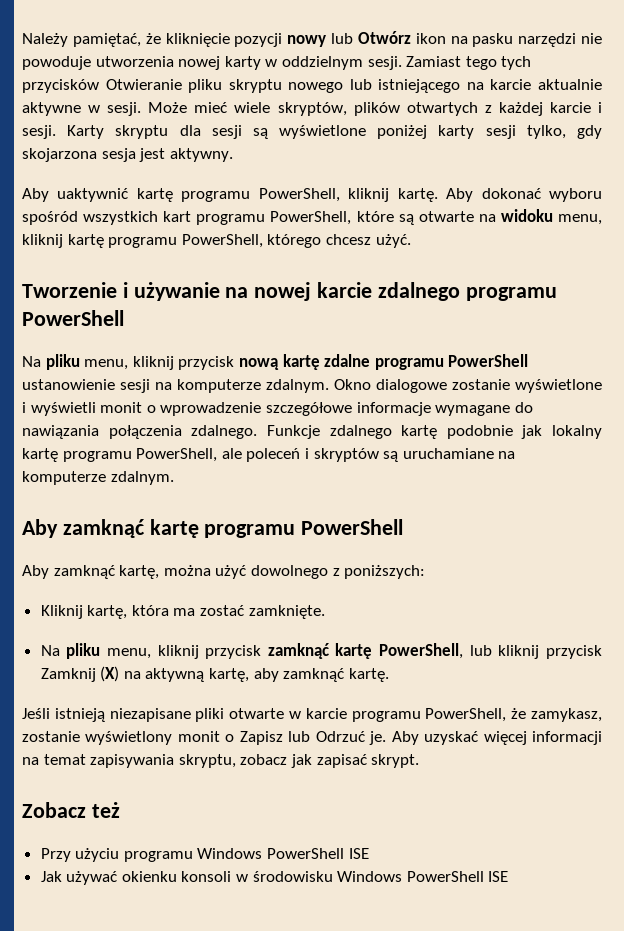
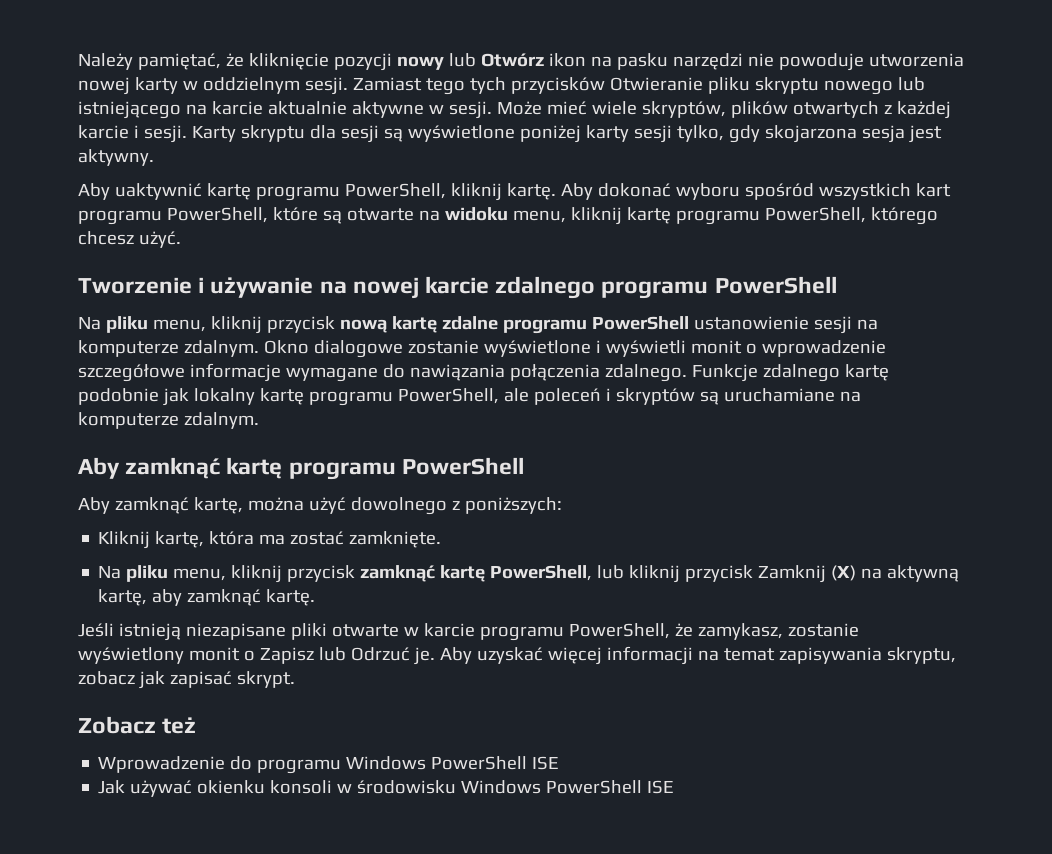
[40,848,120,862] Przy użyciu -> [98,756,253,773] Wprowadzenie do

